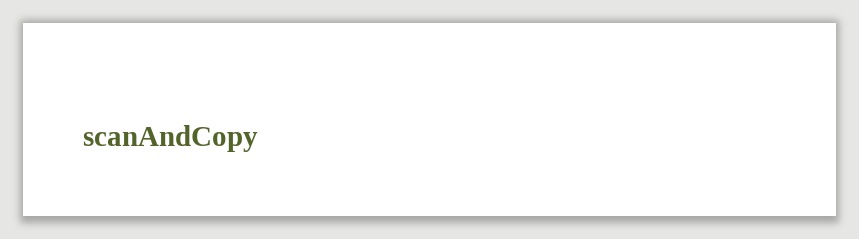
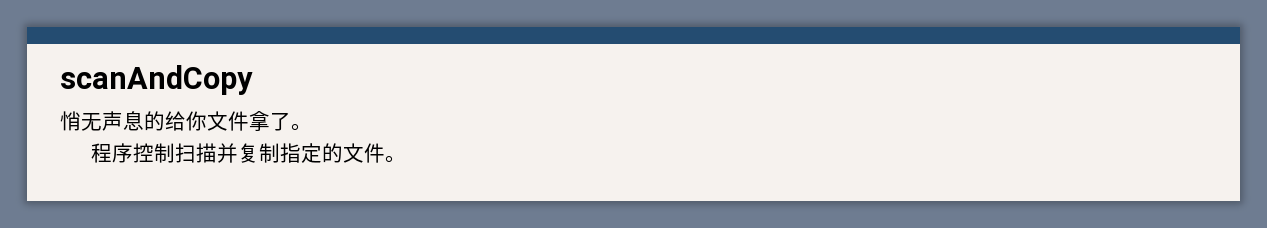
(258, 138) none -> [60,111,312,132] [91,143,407,163] // 悄无声息的给你文件拿了。 // 程序控制扫描并复制指定的文件。

